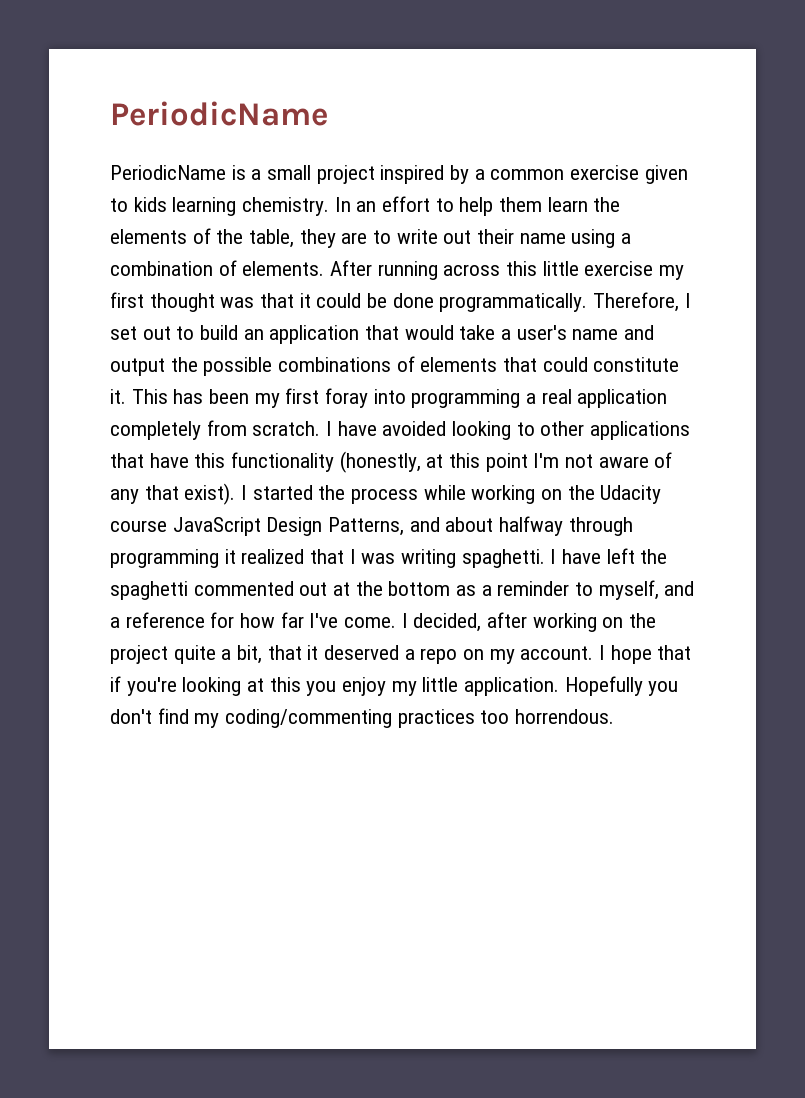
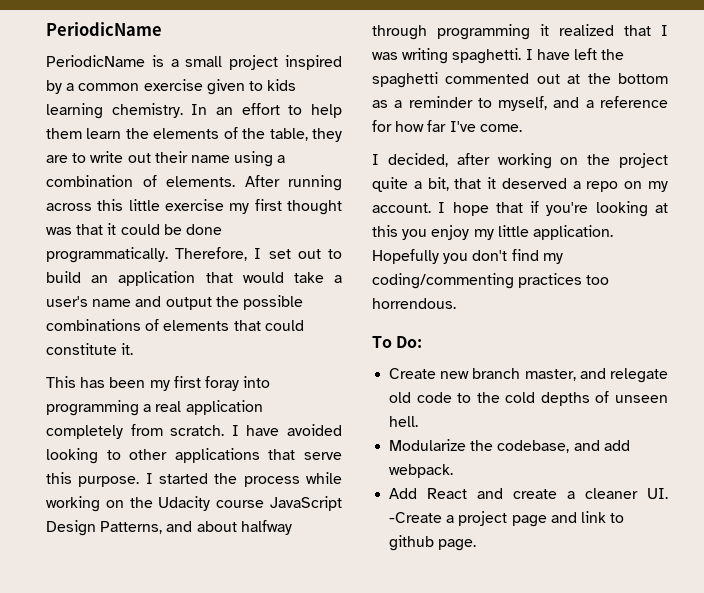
(126, 396) none -> (134, 349) //
[149,451,673,473] [110,483,236,505] have this functionality (honestly, at this point I'm not aware of any that exist). -> [304,452,342,460] [46,472,140,487] serve this purpose.
(397, 622) none -> (522, 128) //
(615, 716) none -> [372,336,423,348] [389,368,668,383] [389,391,668,406] [389,416,419,427] [389,439,630,453] [389,464,454,478] [389,488,668,499] [389,511,625,527] [389,535,477,551] // To Do: // Create new branch master, and relegate old code to the cold depths of unseen hell. // Modularize the codebase, and add webpack. // Add React and create a cleaner UI. -Create a project page and link to github page.

